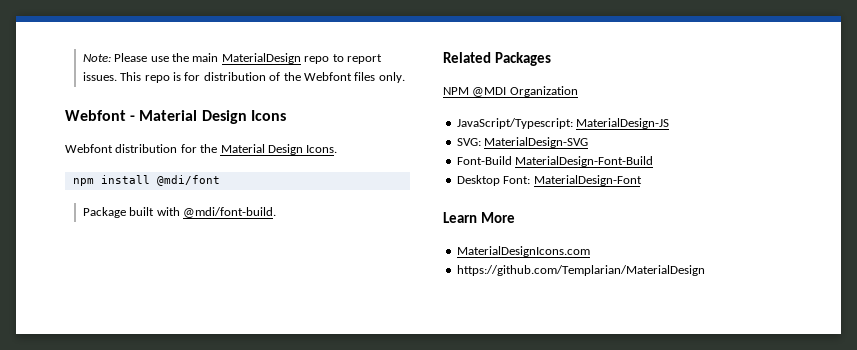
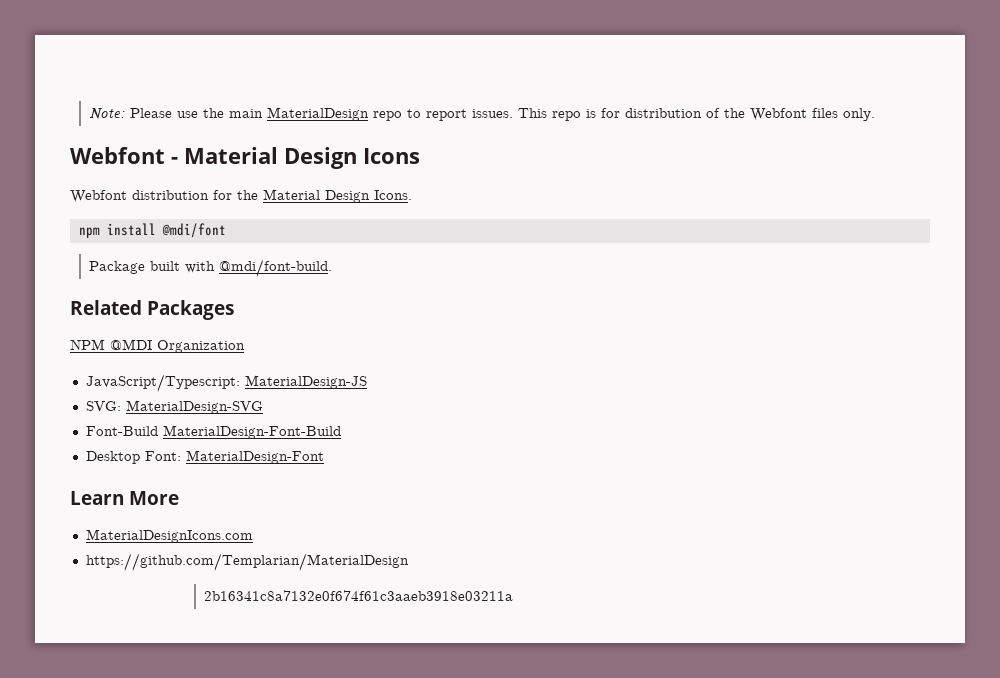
(705, 270) none -> [204,590,514,601] // 2b16341c8a7132e0f674f61c3aaeb3918e03211a

